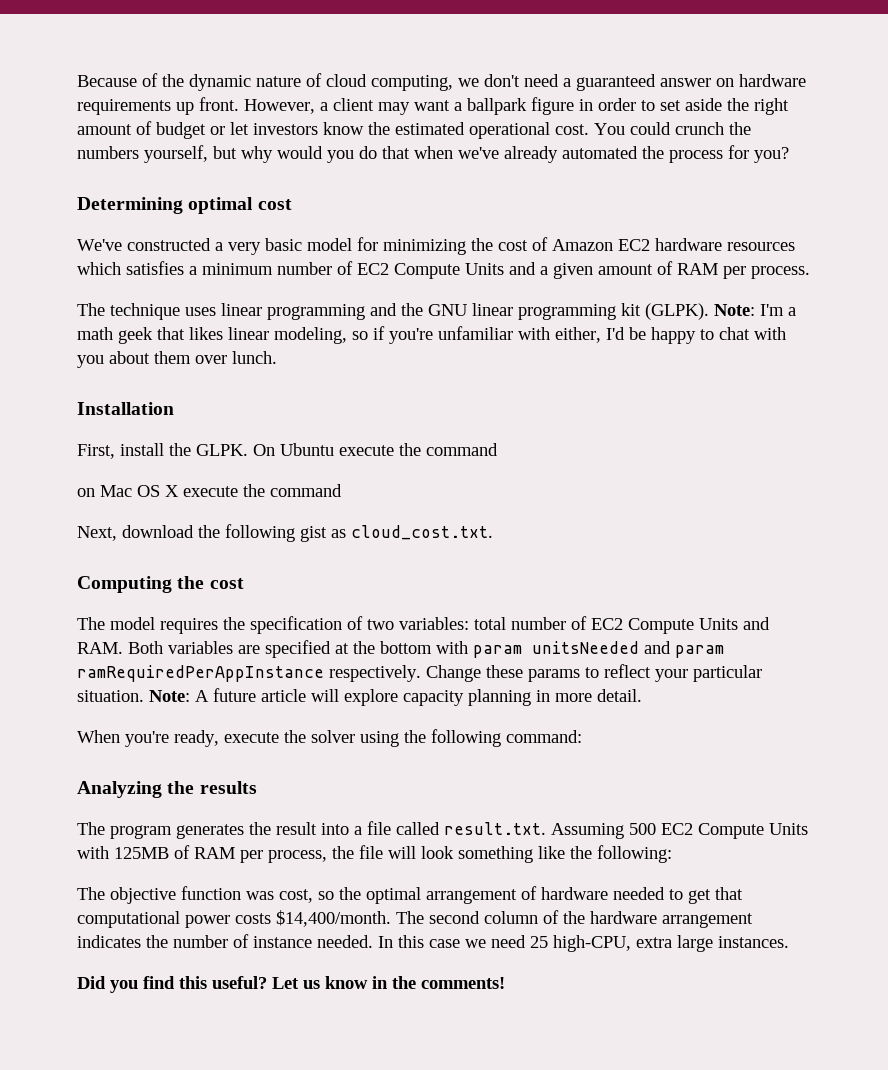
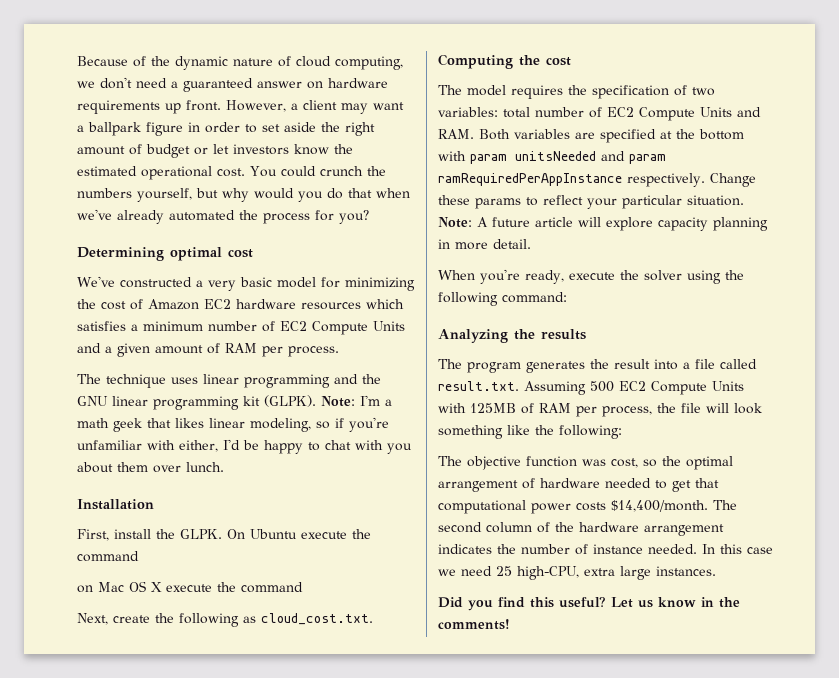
[122,524,327,542] download the following gist -> [113,613,239,627] create the following

